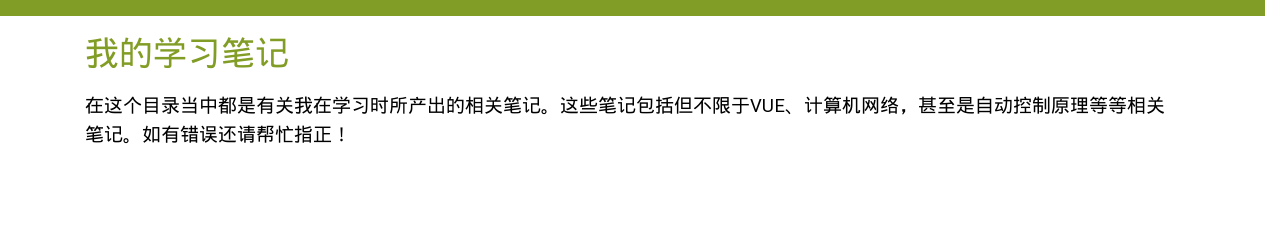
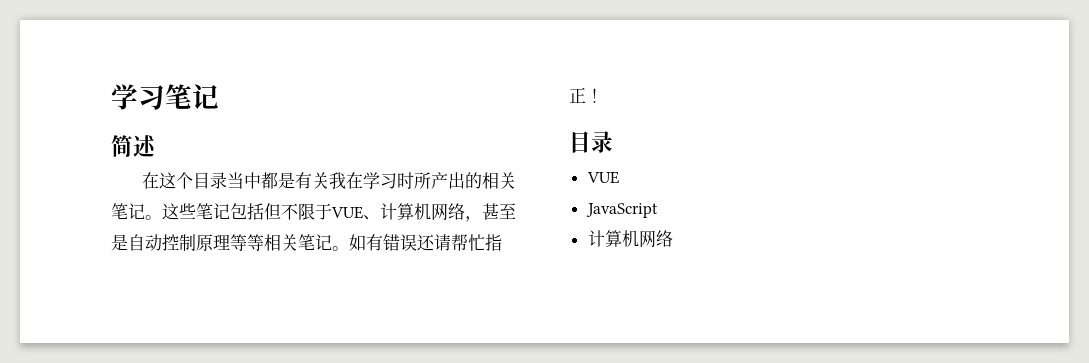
[85,37,153,69] 我的 -> (111, 97) none
(289, 52) none -> [111,135,156,157] // 简述
(351, 134) none -> [569,131,613,153] [586,171,619,184] [585,203,658,218] [587,230,673,248] // 目录 // VUE // JavaScript // 计算机网络

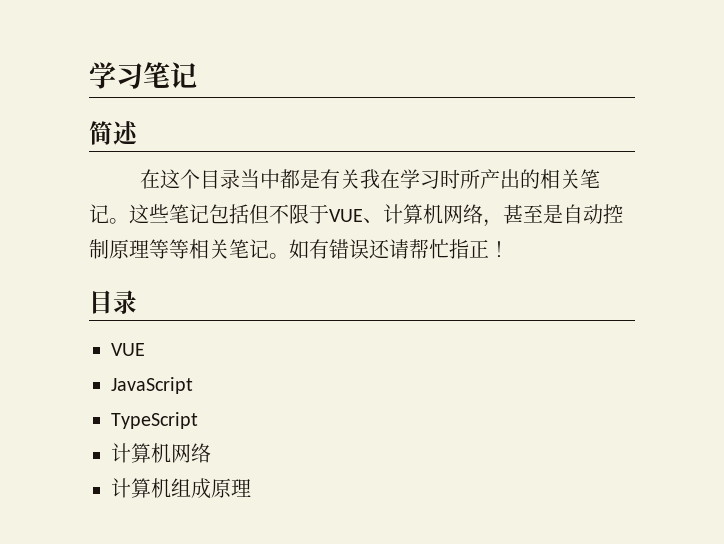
[587,230,673,248] // 计算机网络 -> [111,412,198,429] [111,443,211,463] [111,478,251,499] // TypeScript // 计算机网络 // 计算机组成原理

